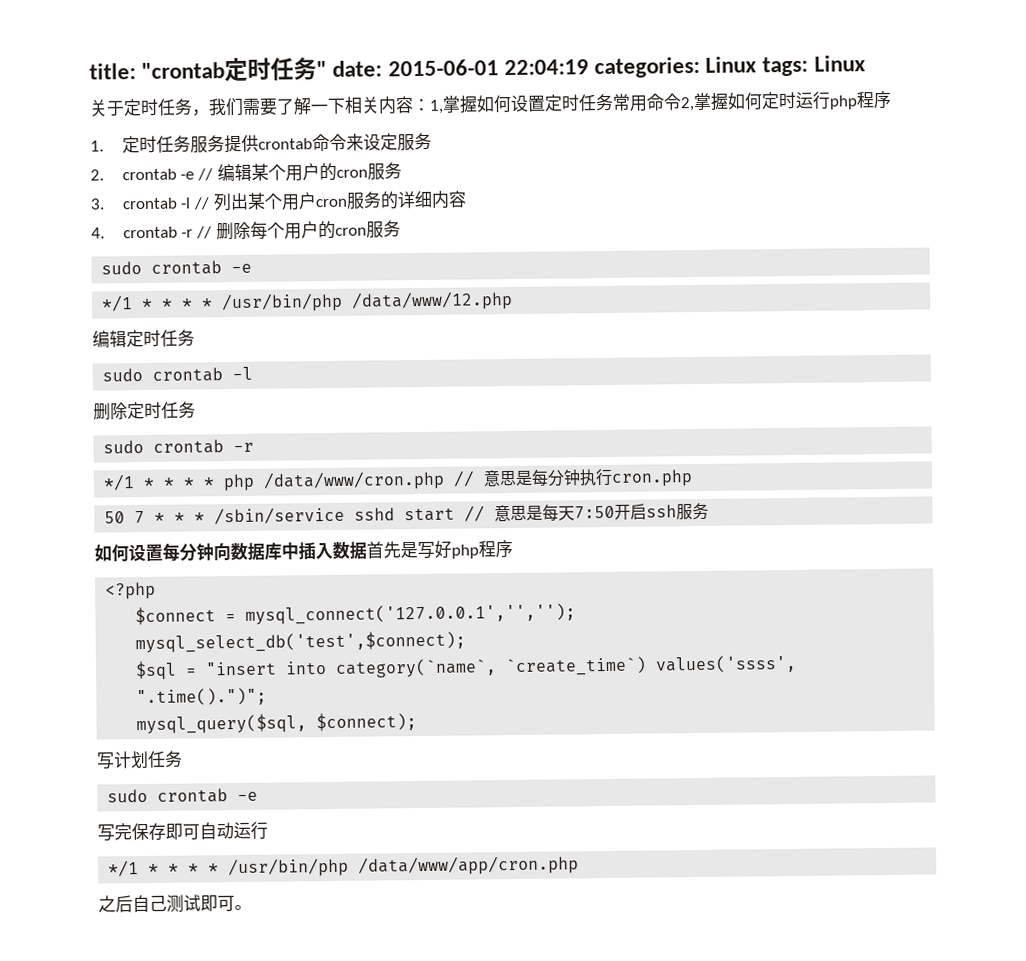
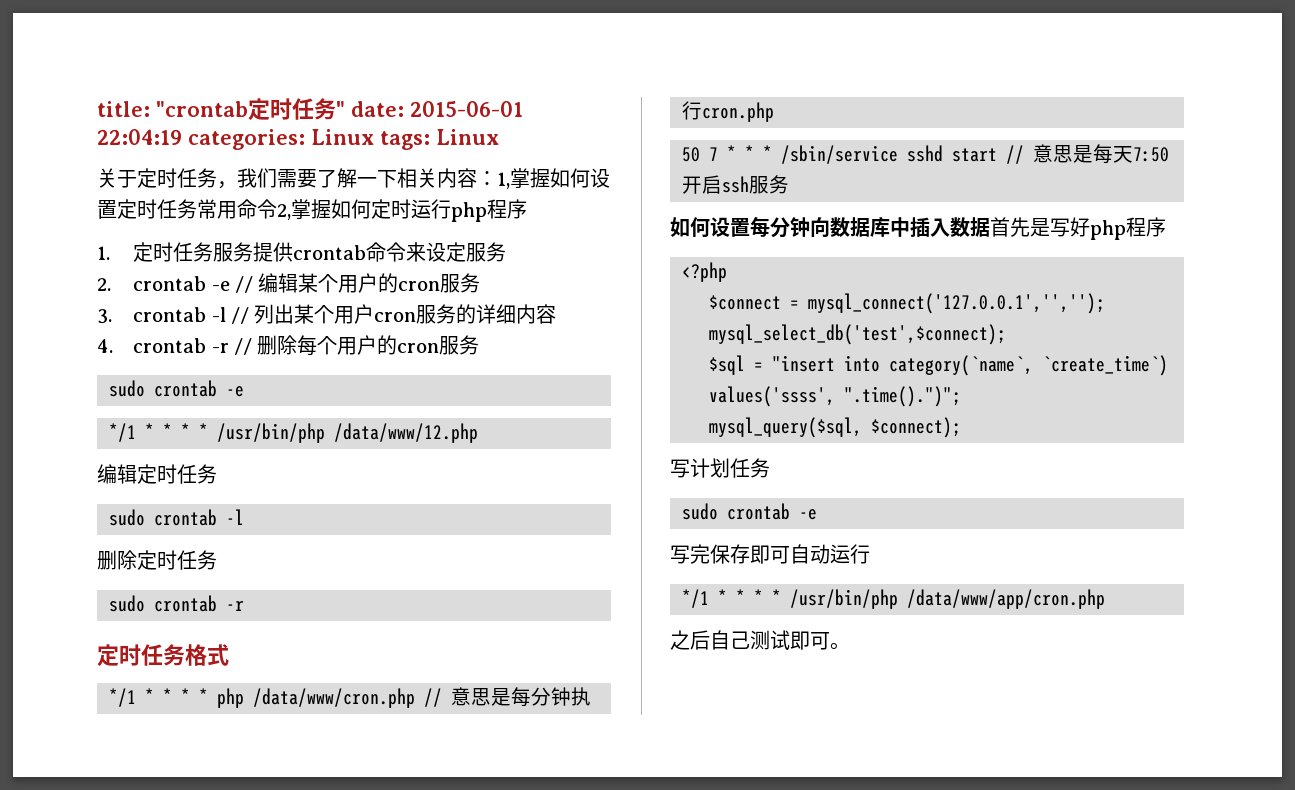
(255, 447) none -> [97,644,229,666] // 定时任务格式

